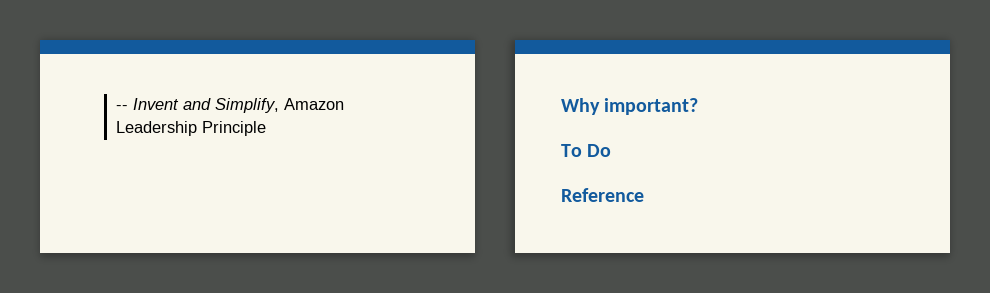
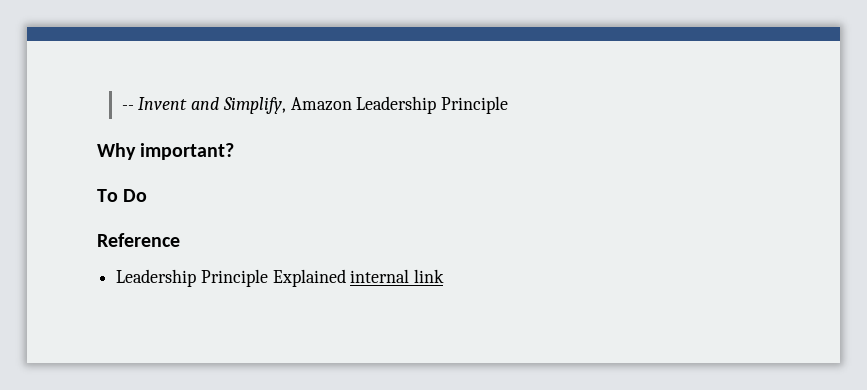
(644, 195) none -> [116,269,445,287] // Leadership Principle Explained internal link

